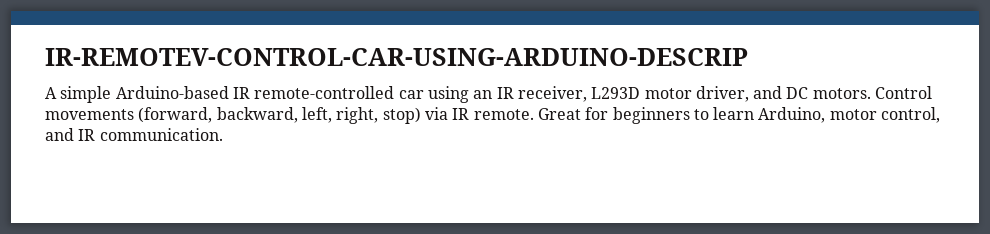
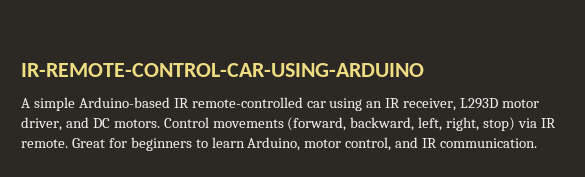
[45,48,748,66] IR-REMOTEV-CONTROL-CAR-USING-ARDUINO-DESCRIP -> [21,63,424,77] IR-REMOTE-CONTROL-CAR-USING-ARDUINO

